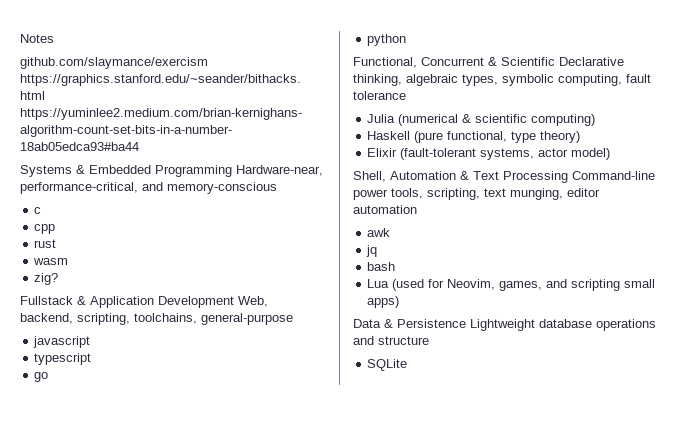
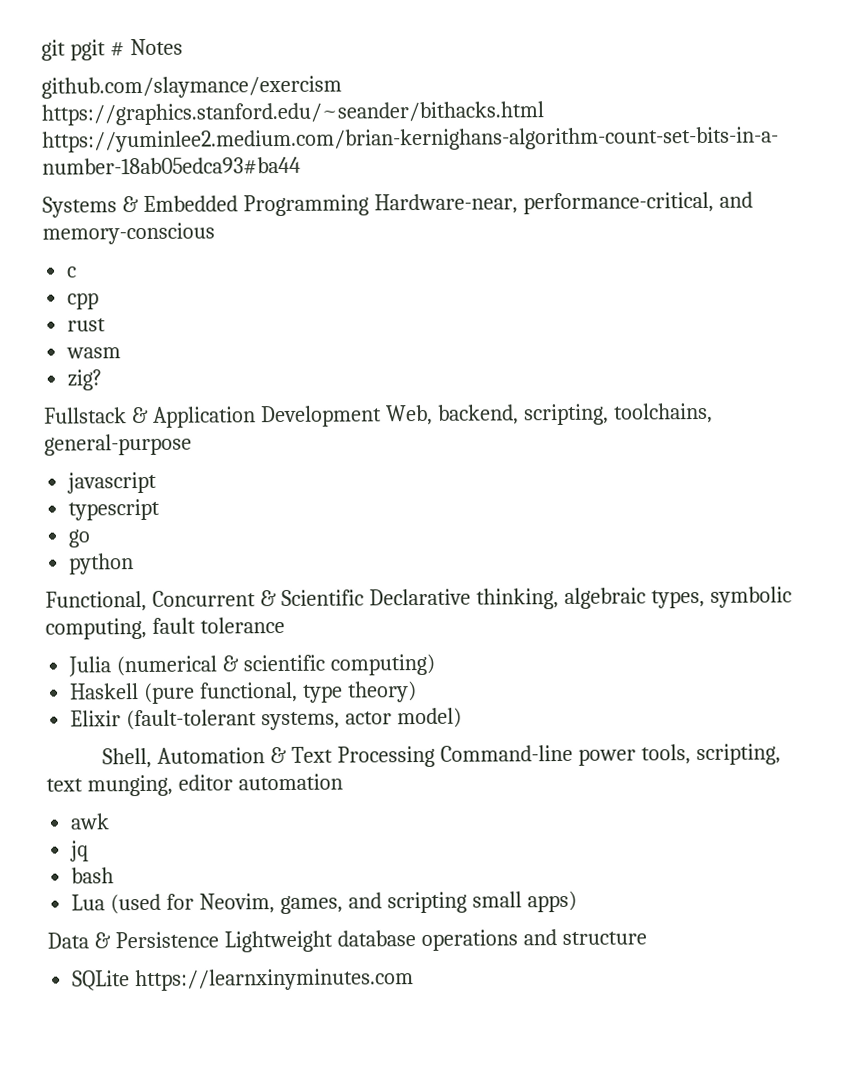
(20, 38) none -> [41,39,125,61] git pgit #
(408, 365) none -> [135,968,415,992] https://learnxinyminutes.com

